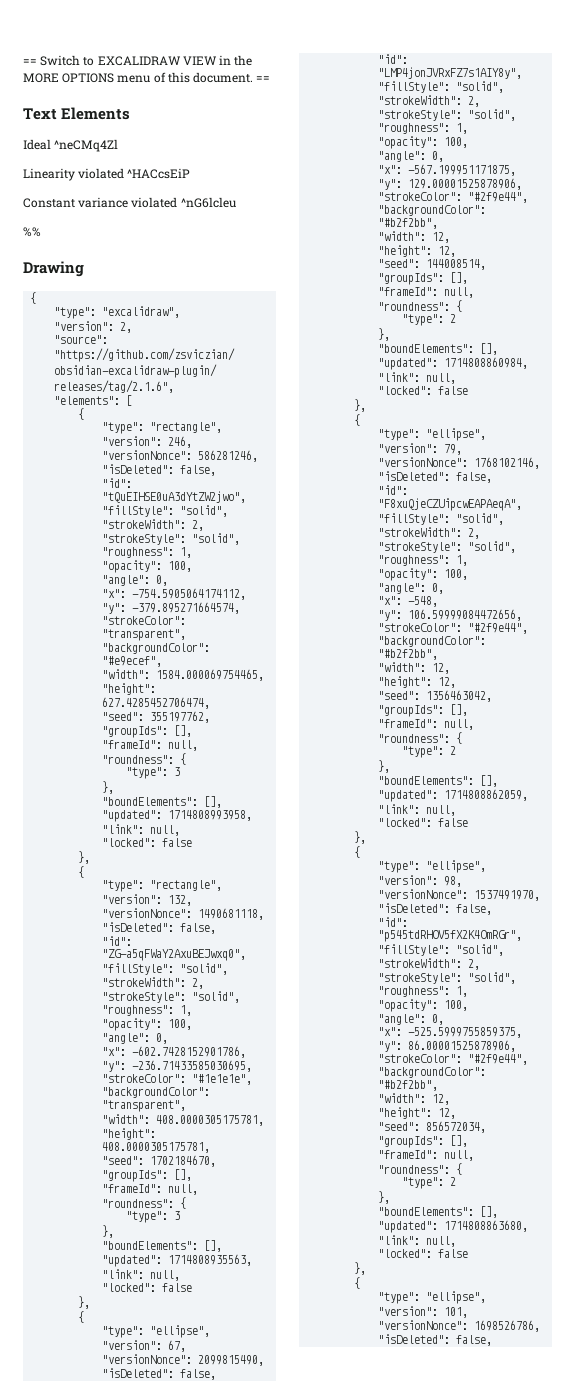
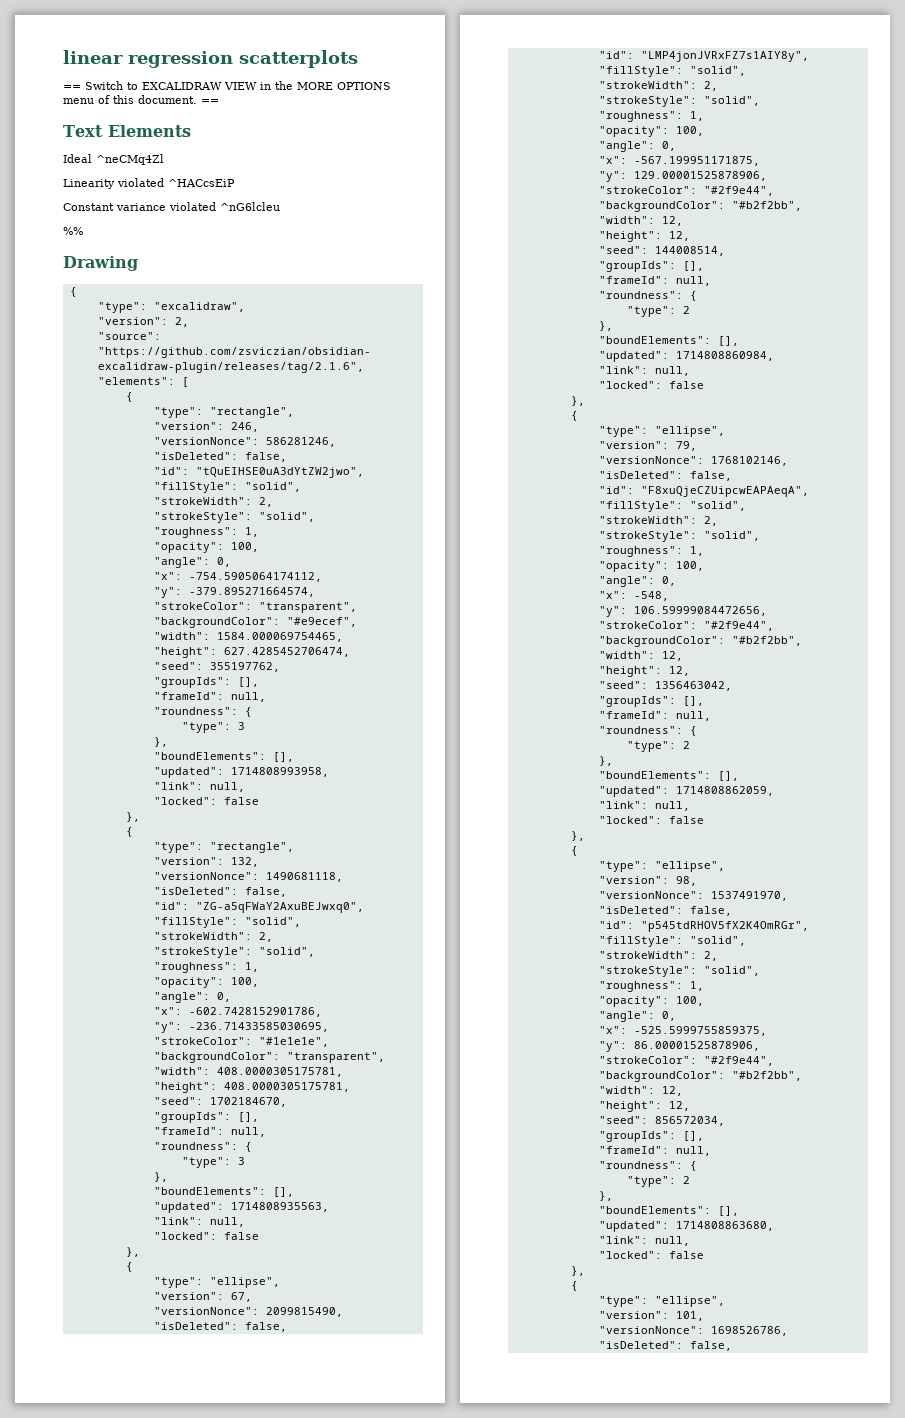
(23, 62) none -> [63,50,358,68] linear regression scatterplots //

